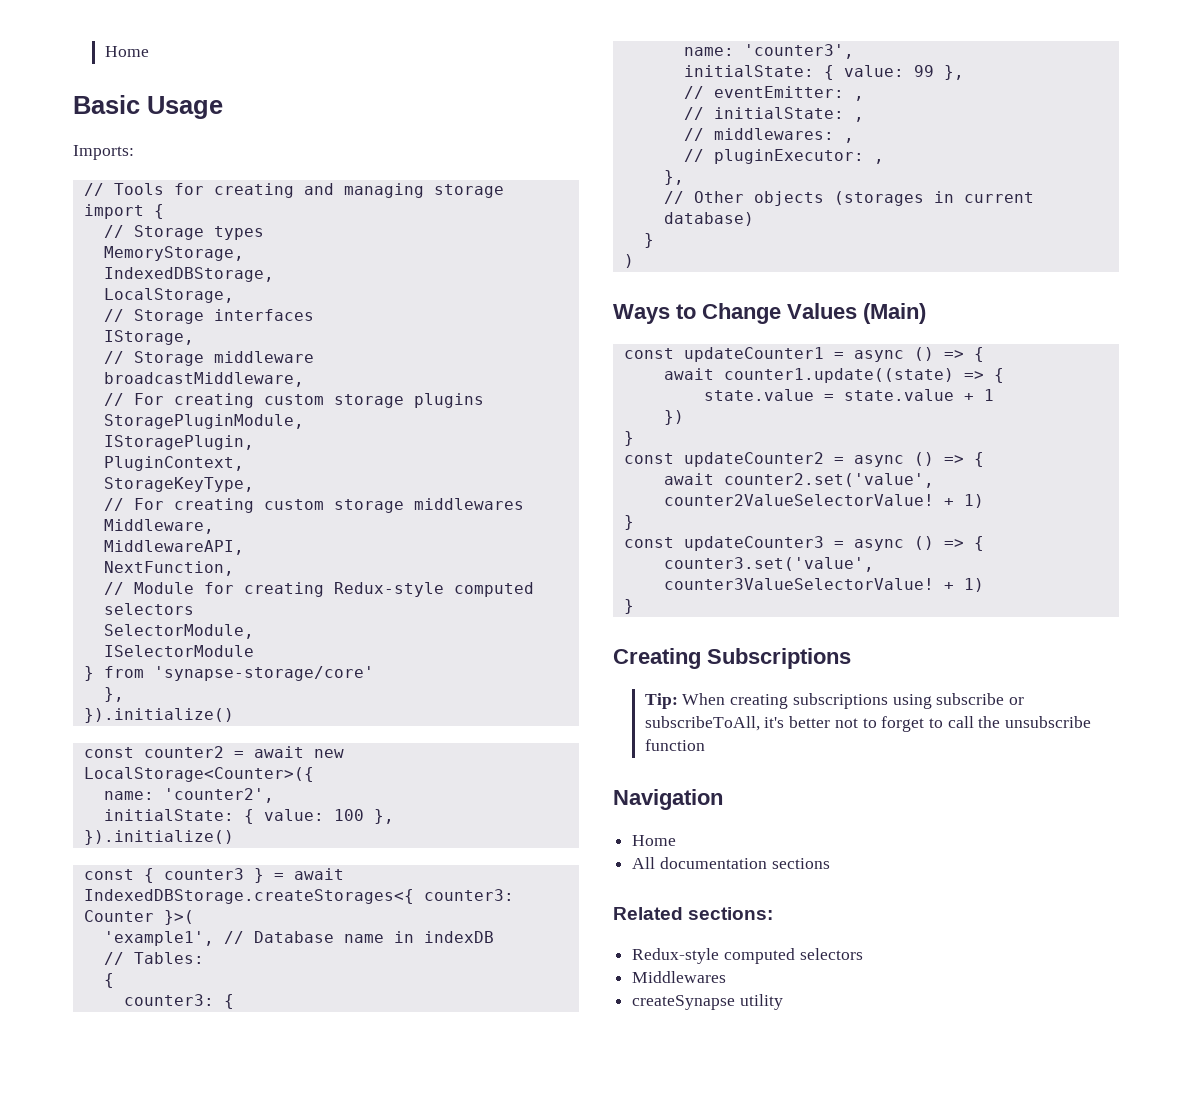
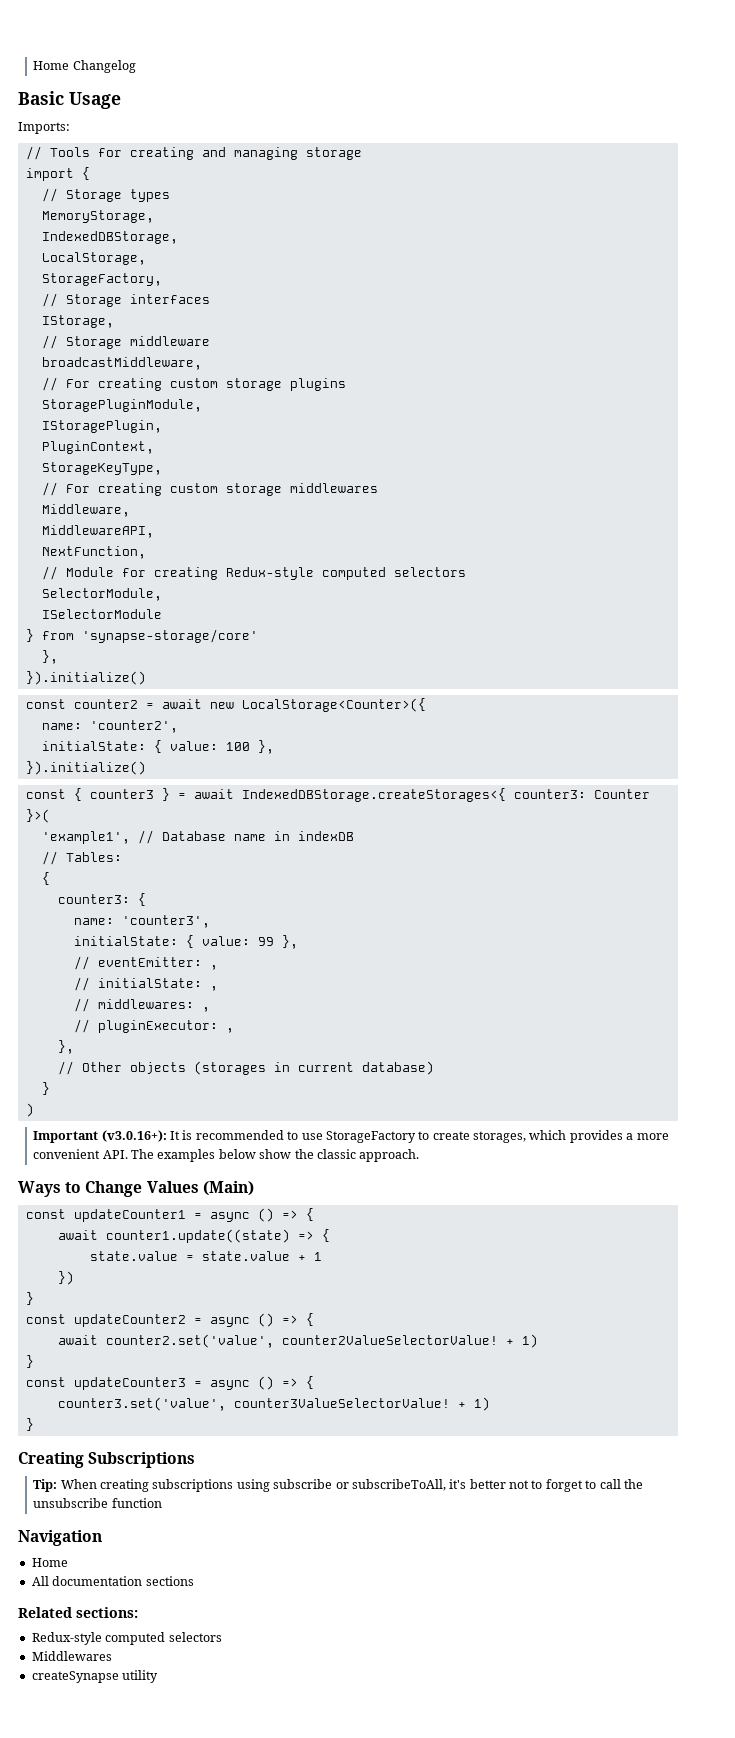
[104,46,149,57] Home -> [33,60,136,73] Home Changelog
(234, 295) none -> [41,273,162,286] // StorageFactory,
(634, 261) none -> [33,1130,669,1143] [33,1149,420,1162] // Important (v3.0.16+): It is recommended to use StorageFactory to create storages, which provides a more convenient API. The examples below show the classic approach.

